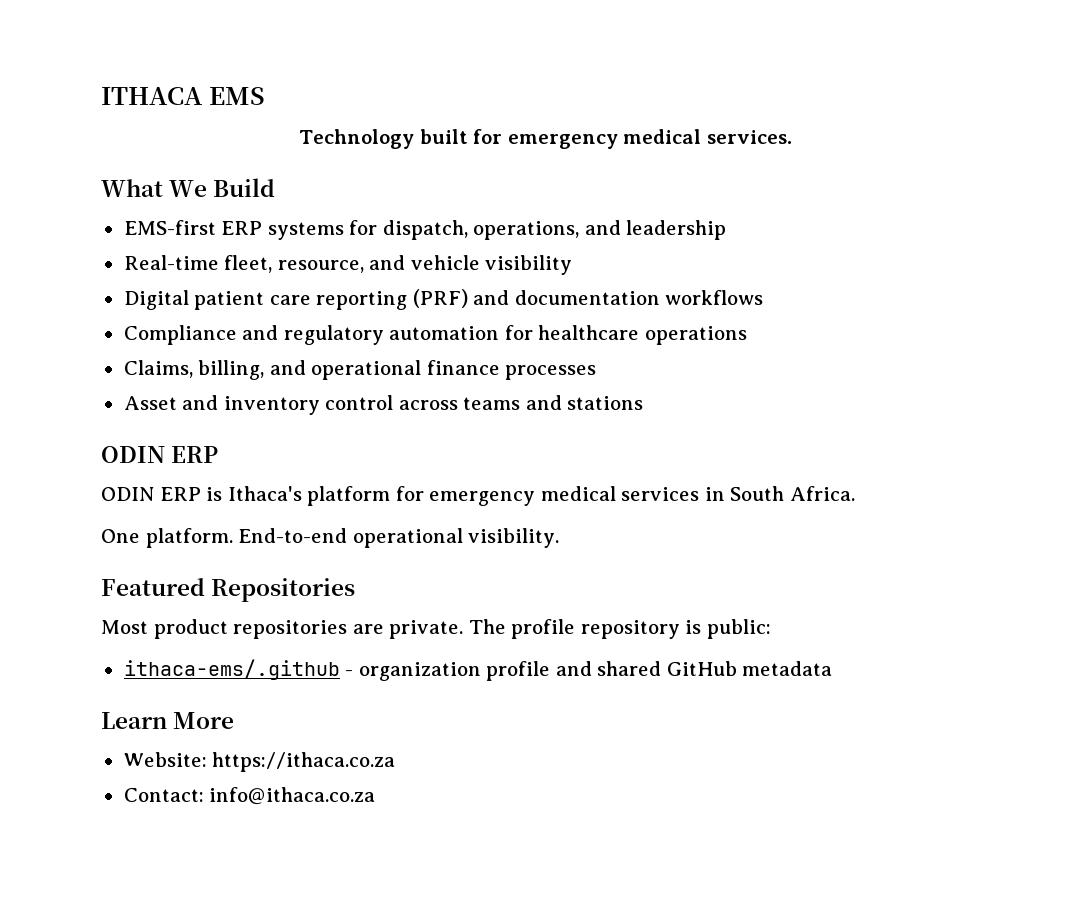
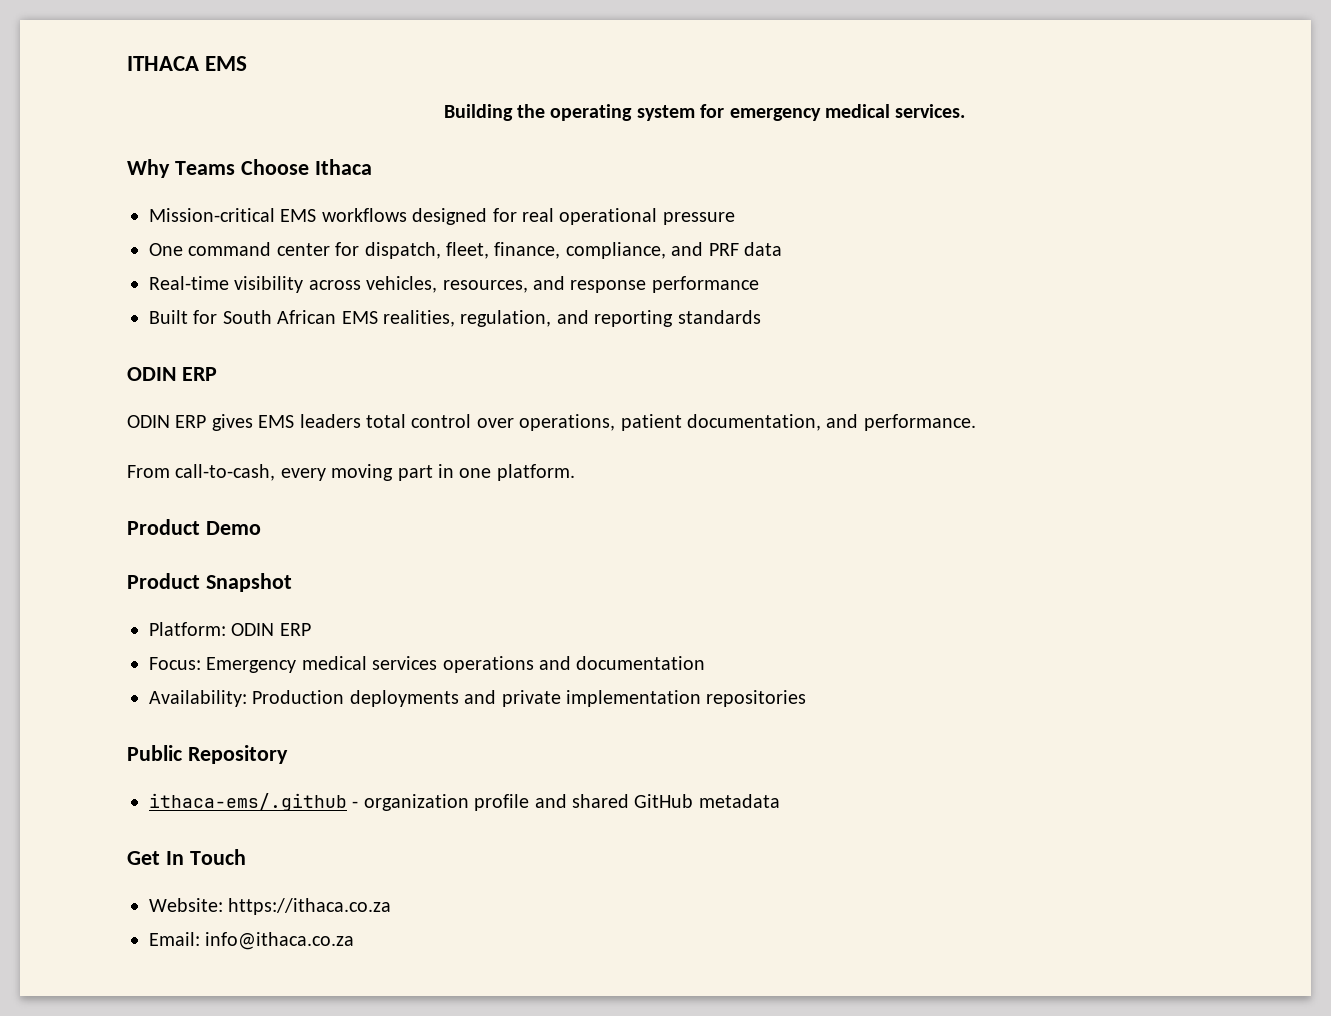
[299,129,468,149] Technology built -> [443,104,695,121] Building the operating system
[101,178,276,197] [123,220,727,240] [123,255,573,275] [123,289,764,310] [123,325,747,345] [123,360,597,380] [123,395,644,415] [101,446,219,463] [101,486,855,506] [101,528,560,548] [101,578,356,602] [101,619,771,639] What We Build // EMS-first ERP systems for dispatch, operations, and leadership // Real-time fleet, resource, and vehicle visibility // Digital patient care reporting (PRF) and documentation workflows // Compliance and regulatory automation for healthcare operations // Claims, billing, and operational finance processes // Asset and inventory control across teams and stations // ODIN ERP // ODIN ERP is Ithaca's platform for emergency medical services in South Africa. // One platform. End-to-end operational visibility. // Featured Repositories // Most product repositories are private. The profile repository is public: -> [127,159,372,178] [149,208,735,225] [149,242,782,259] [149,276,759,293] [149,310,761,327] [127,367,217,381] [127,414,976,431] [127,464,575,481] [127,519,261,535] [127,573,292,592] [149,622,311,636] [149,656,706,673] [149,690,807,707] [127,745,288,764] Why Teams Choose Ithaca // Mission-critical EMS workflows designed for real operational pressure // One command center for dispatch, fleet, finance, compliance, and PRF data // Real-time visibility across vehicles, resources, and response performance // Built for South African EMS realities, regulation, and reporting standards // ODIN ERP // ODIN ERP gives EMS leaders total control over operations, patient documentation, and performance. // From call-to-cash, every moving part in one platform. // Product Demo // Product Snapshot // Platform: ODIN ERP // Focus: Emergency medical services operations and documentation // Availability: Production deployments and private implementation repositories // Public Repository
[101,712,235,729] Learn More -> [127,849,246,865] Get In Touch
[123,788,204,802] Contact: -> [149,932,200,946] Email:

